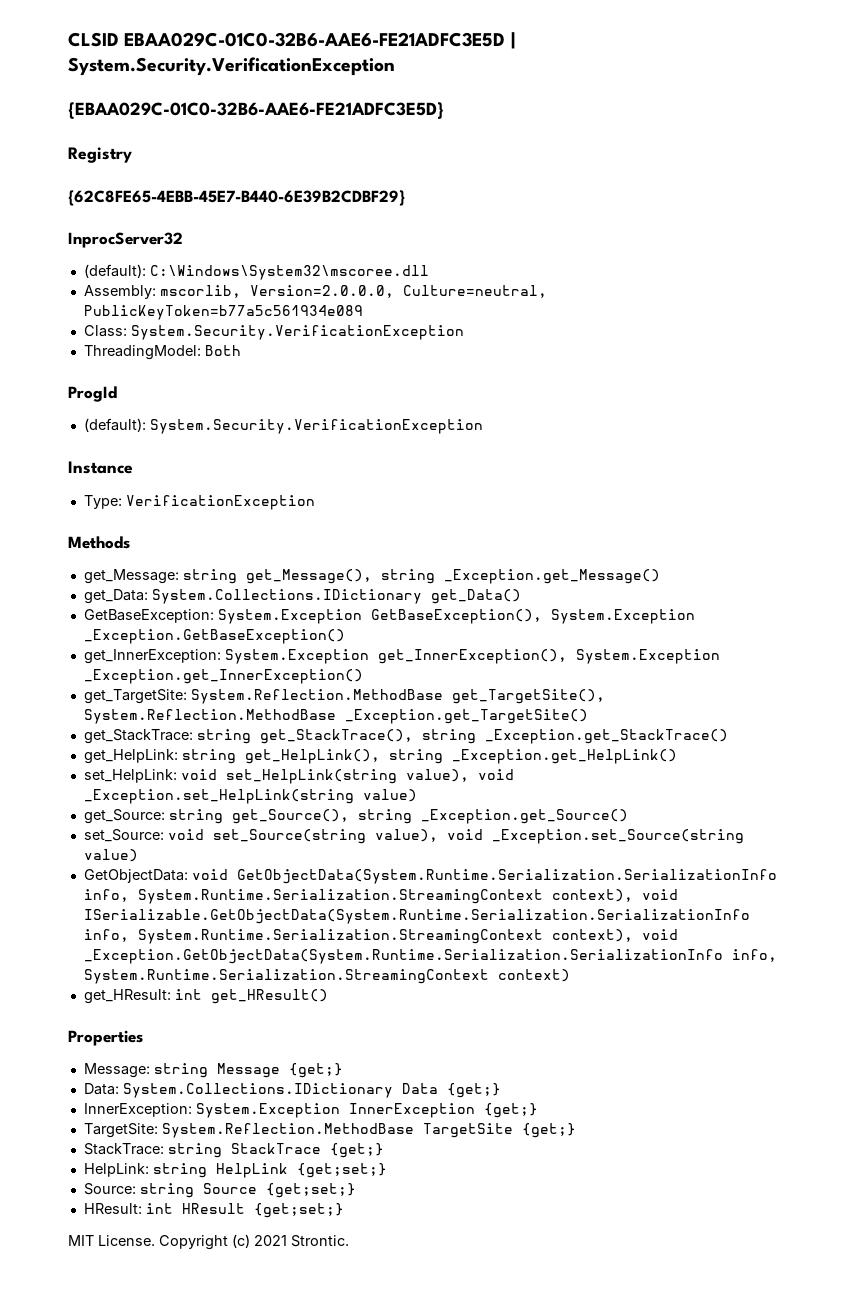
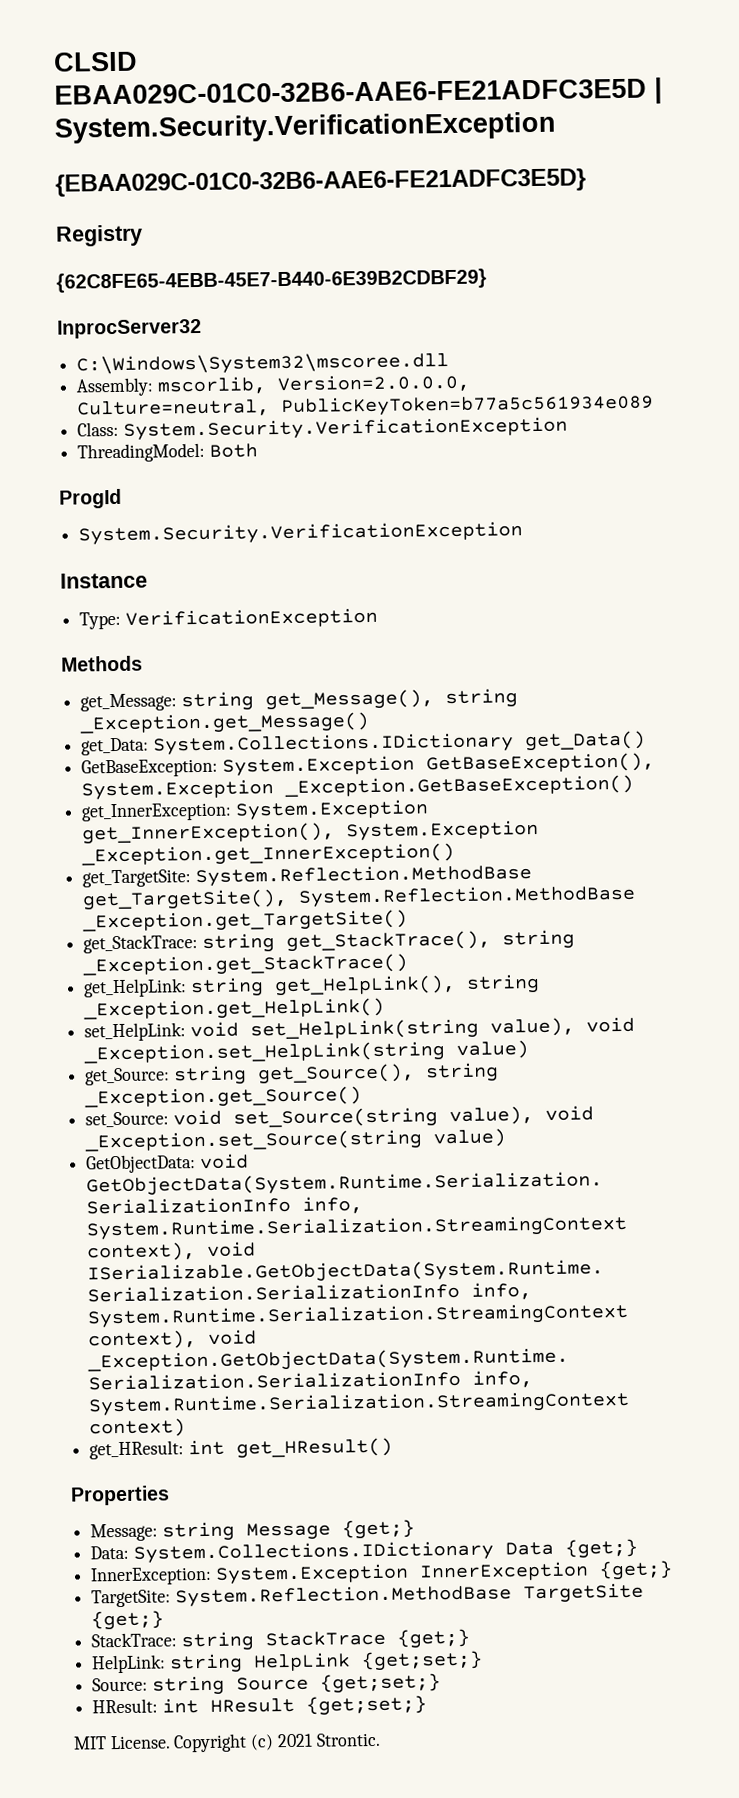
[83,264,146,278] (default): -> (202, 328) none
[83,418,146,432] (default): -> (122, 498) none

